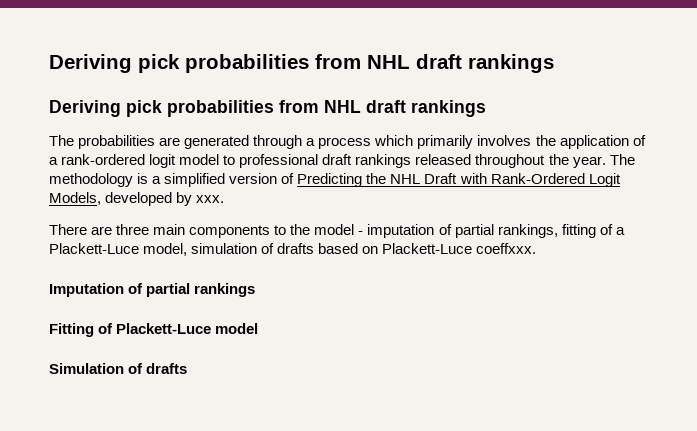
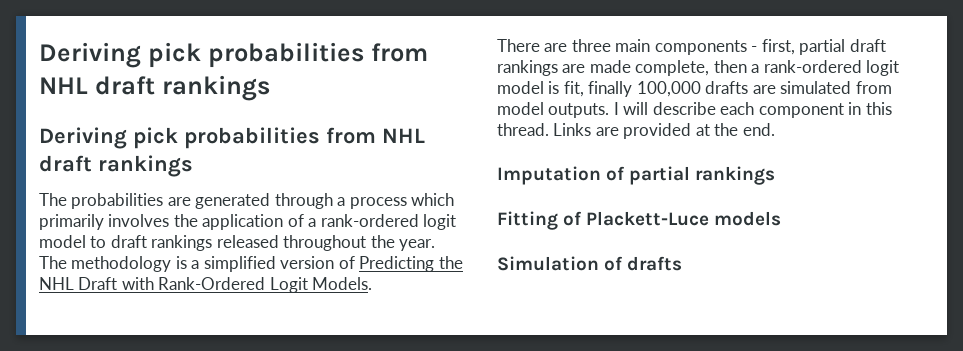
[239,154,319,168] professional -> (107, 242) none
[49,192,225,206] Models, developed by xxx. -> [312,277,373,290] Models.
[274,224,625,238] [49,243,537,256] to the model - imputation of partial rankings, fitting of a Plackett-Luce model, simulation of drafts based on Plackett-Luce coeffxxx. -> [751,39,886,55] [497,60,900,76] [497,81,892,97] [497,102,892,118] [497,123,775,139] - first, partial draft rankings are made complete, then a rank-ordered logit model is fit, finally 100,000 drafts are simulated from model outputs. I will describe each component in this thread. Links are provided at the end.
[215,323,259,334] model -> [714,211,782,226] models

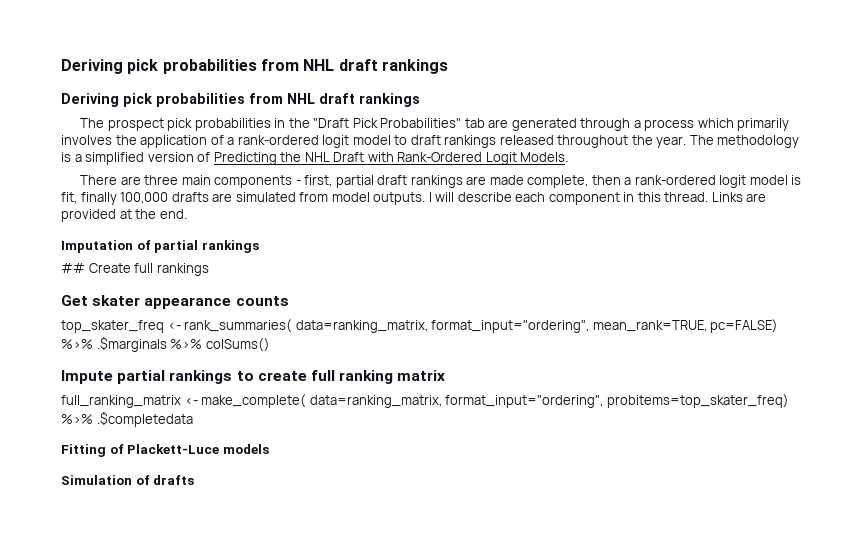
[71,193,164,209] probabilities -> [107,118,485,131] prospect pick probabilities in the "Draft Pick Probabilities" tab
(776, 175) none -> [61,263,209,276] [61,295,289,309] [61,319,779,333] [61,336,270,352] [61,370,446,384] [61,394,789,408] [61,411,193,427] // ## Create full rankings // Get skater appearance counts // top_skater_freq <- rank_summaries( data=ranking_matrix, format_input="ordering", mean_rank=TRUE, pc=FALSE) %>% .$marginals %>% colSums() // Impute partial rankings to create full ranking matrix // full_ranking_matrix <- make_complete( data=ranking_matrix, format_input="ordering", probitems=top_skater_freq) %>% .$completedata

